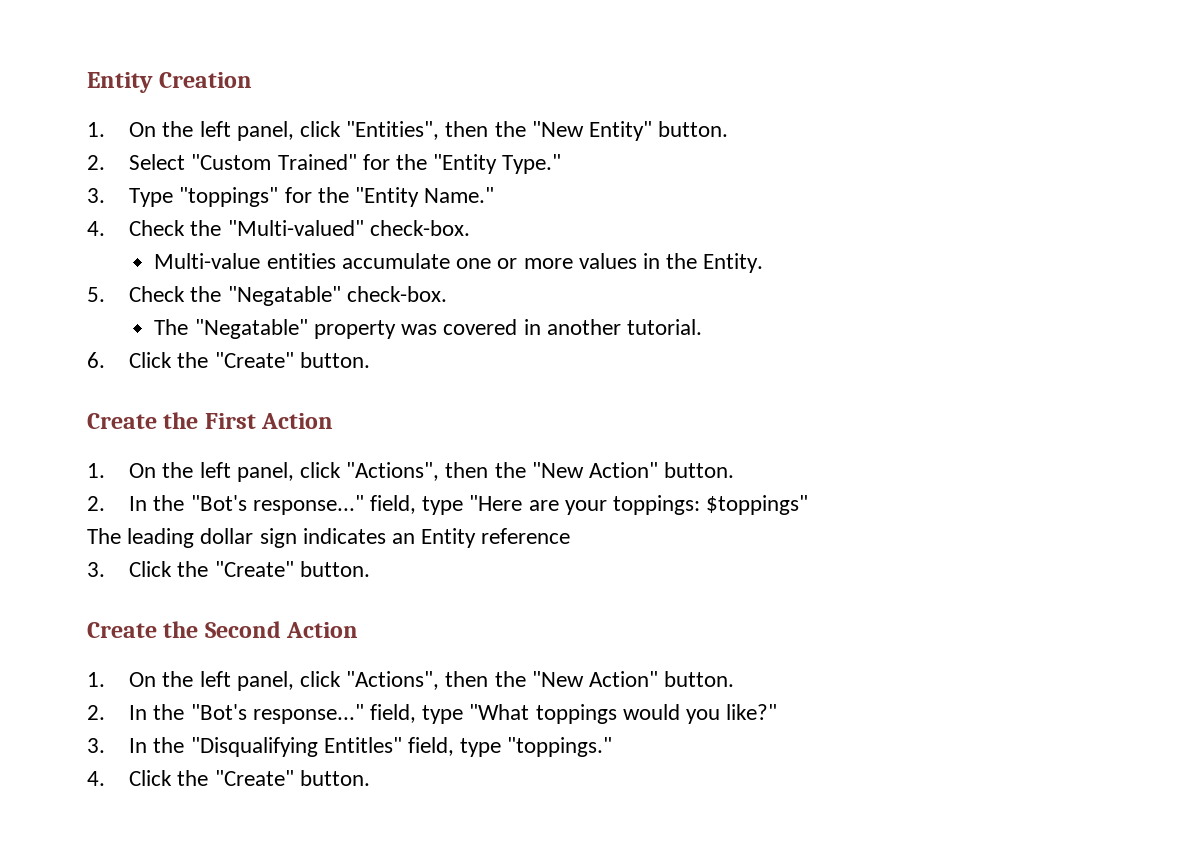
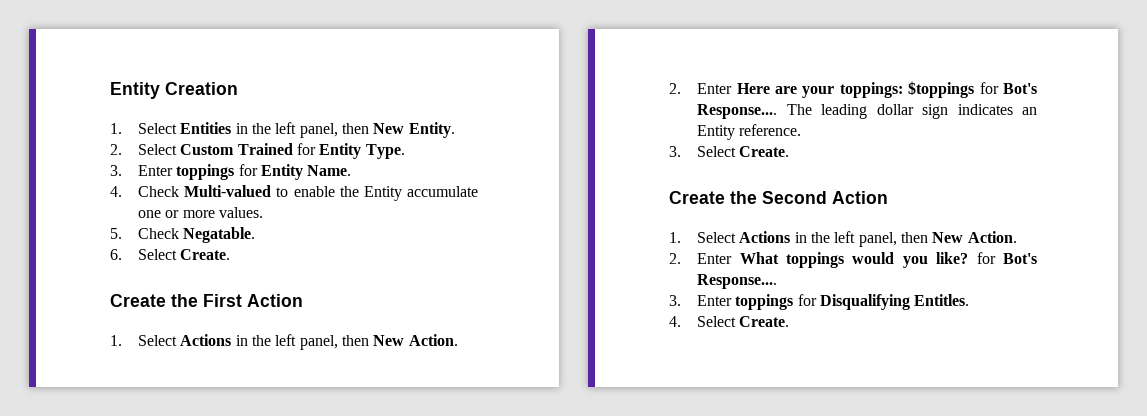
[129,121,729,141] [87,154,562,174] [87,187,495,207] [87,220,470,236] [154,253,764,273] [87,286,447,306] [154,319,702,339] [87,352,370,368] On the left panel, click "Entities", then the "New Entity" button. // 2. Select "Custom Trained" for the "Entity Type." // 3. Type "toppings" for the "Entity Name." // 4. Check the "Multi-valued" check-box. // Multi-value entities accumulate one or more values in the Entity. // 5. Check the "Negatable" check-box. // The "Negatable" property was covered in another tutorial. // 6. Click the "Create" button. -> [138,122,455,138] [110,143,405,159] [110,164,352,180] [110,185,479,201] [138,207,264,218] [110,227,256,243] [110,249,231,260] Select Entities in the left panel, then New Entity. // 2. Select Custom Trained for Entity Type. // 3. Enter toppings for Entity Name. // 4. Check Multi-valued to enable the Entity accumulate one or more values. // 5. Check Negatable. // 6. Select Create.
[129,462,735,482] [87,495,809,515] On the left panel, click "Actions", then the "New Action" button. // 2. In the "Bot's response..." field, type "Here are your toppings: $toppings" // -> [138,334,458,350] [669,81,1037,98] [697,104,778,119] Select Actions in the left panel, then New Action. // 2. Enter Here are your toppings: $toppings for Bot's Response....
[481,528,571,544] [87,561,370,577] reference // 3. Click the "Create" button. -> [739,124,802,136] [669,146,790,157] reference. // 3. Select Create.
[129,671,735,691] [87,704,778,724] [87,737,613,757] [87,770,370,786] On the left panel, click "Actions", then the "New Action" button. // 2. In the "Bot's response..." field, type "What toppings would you like?" // 3. In the "Disqualifying Entitles" field, type "toppings." // 4. Click the "Create" button. -> [697,231,1017,247] [669,252,1037,268] [697,274,778,289] [669,294,970,310] [669,316,790,327] Select Actions in the left panel, then New Action. // 2. Enter What toppings would you like? for Bot's Response.... // 3. Enter toppings for Disqualifying Entitles. // 4. Select Create.

